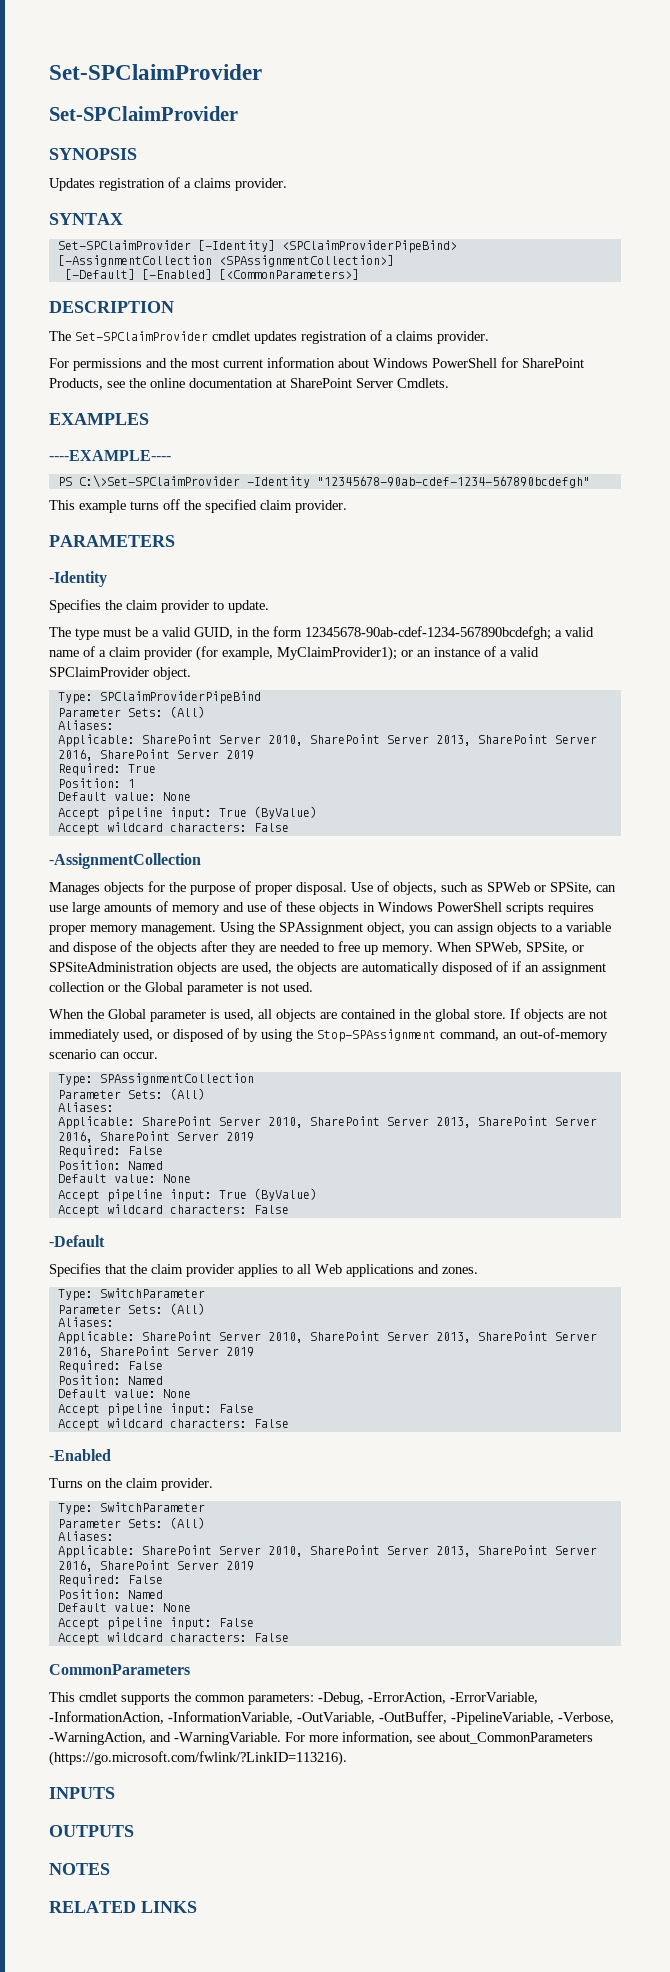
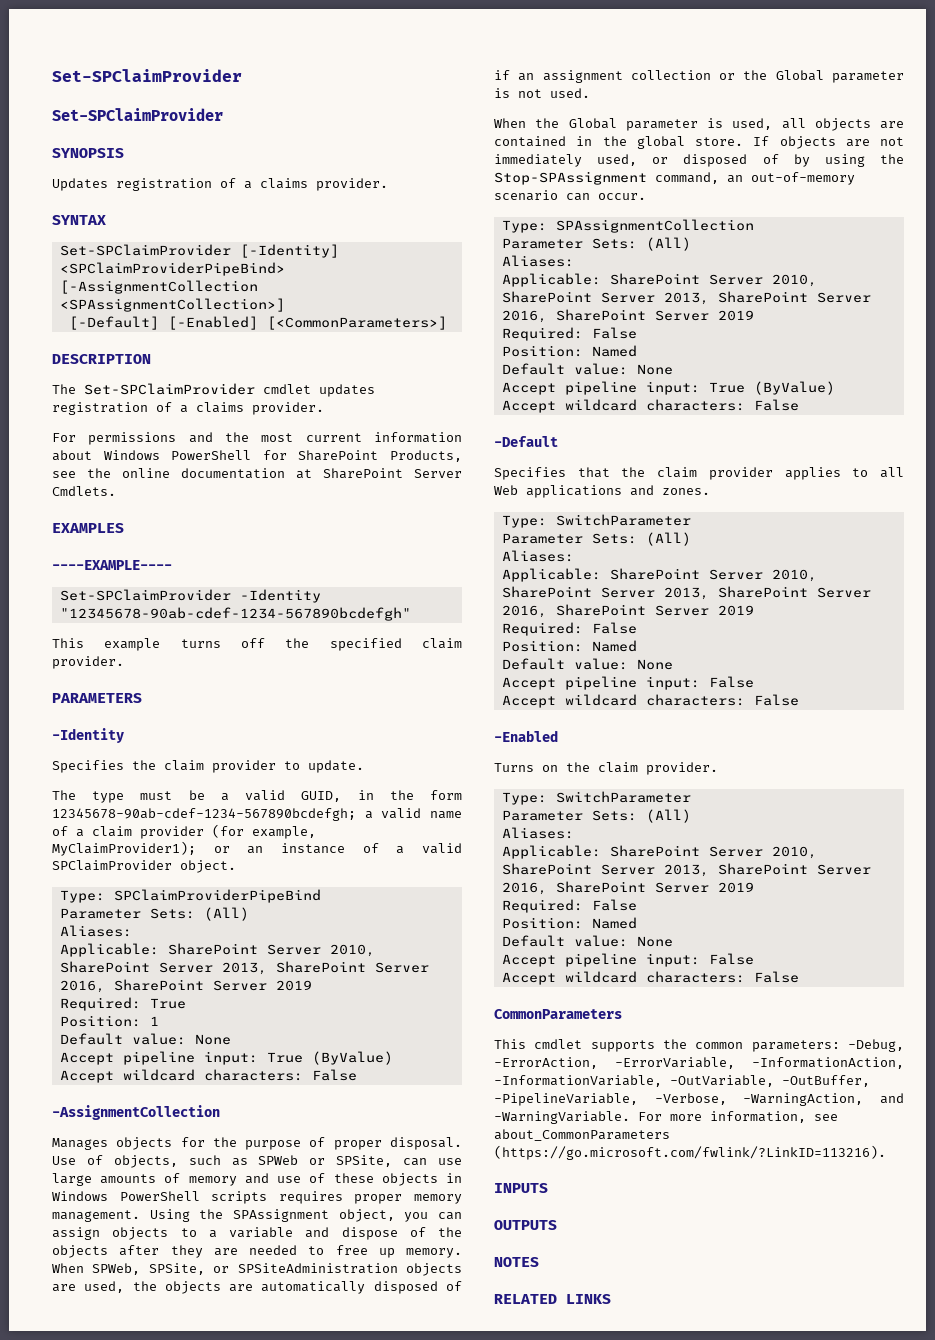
[57,475,240,488] PS C:\>Set-SPClaimProvider -> [59,589,231,601] Set-SPClaimProvider

